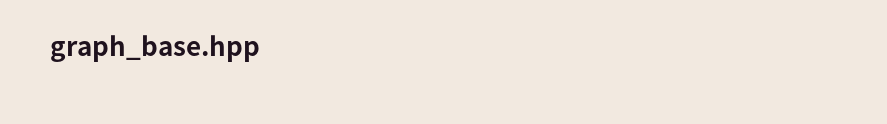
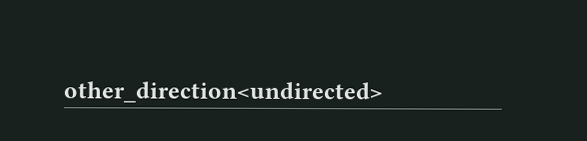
[50,35,260,62] graph_base.hpp -> [63,81,383,104] other_direction<undirected>

